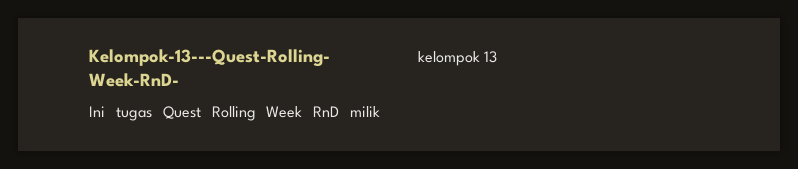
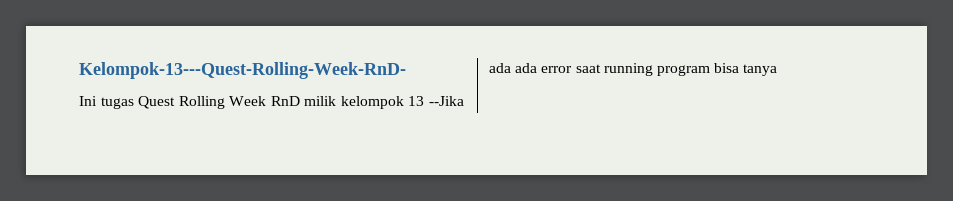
(498, 57) none -> [428,96,464,106] [489,63,778,76] --Jika ada ada error saat running program bisa tanya

